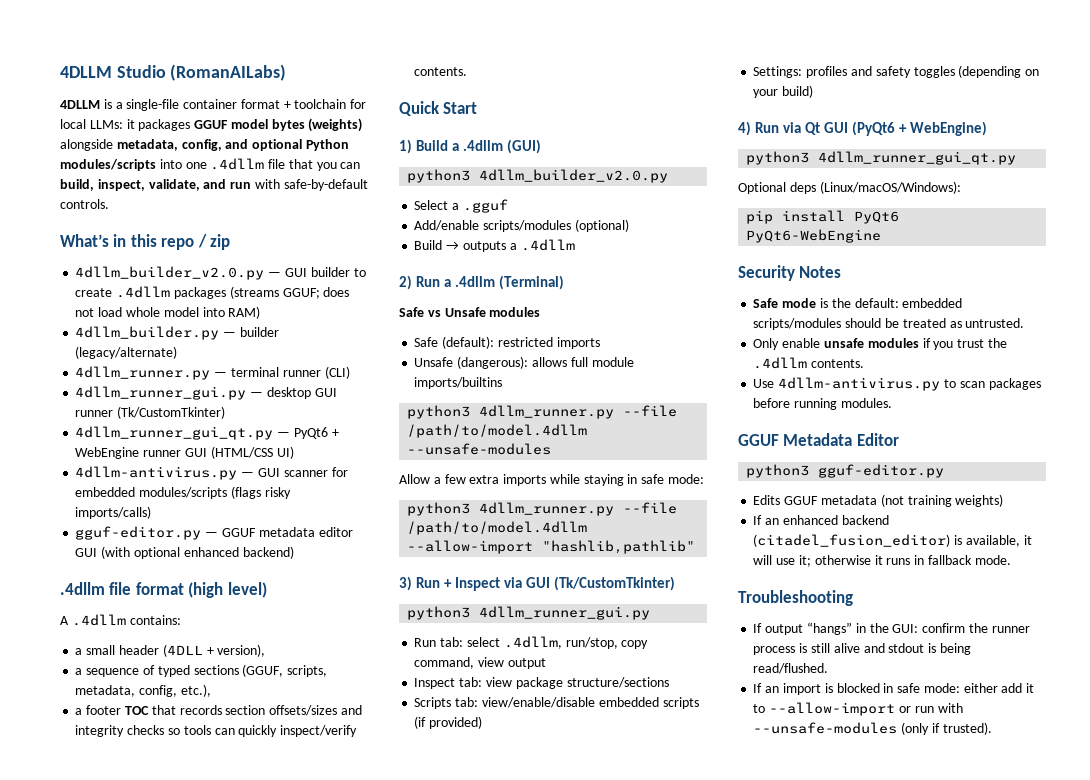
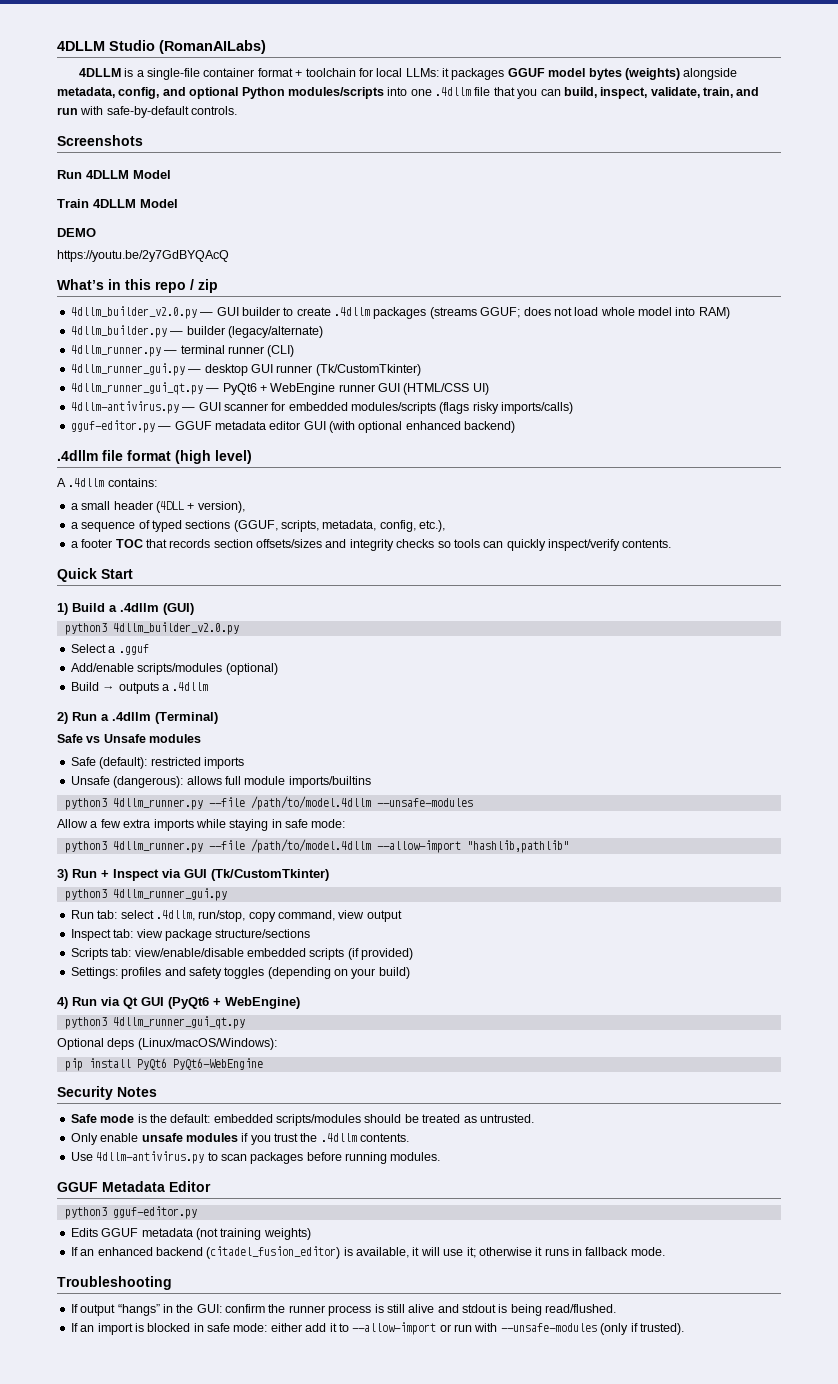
(200, 185) none -> [703,87,733,98] train,
(109, 204) none -> [57,135,143,146] [57,170,171,179] [57,199,178,208] [57,228,96,237] [57,250,229,262] // Screenshots // Run 4DLLM Model // Train 4DLLM Model // DEMO // https://youtu.be/2y7GdBYQAcQ

